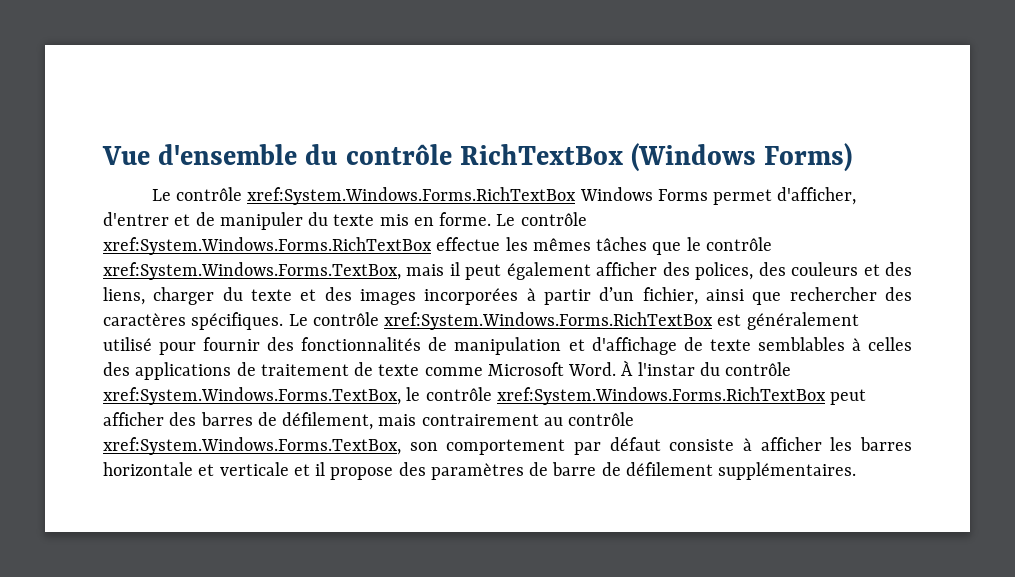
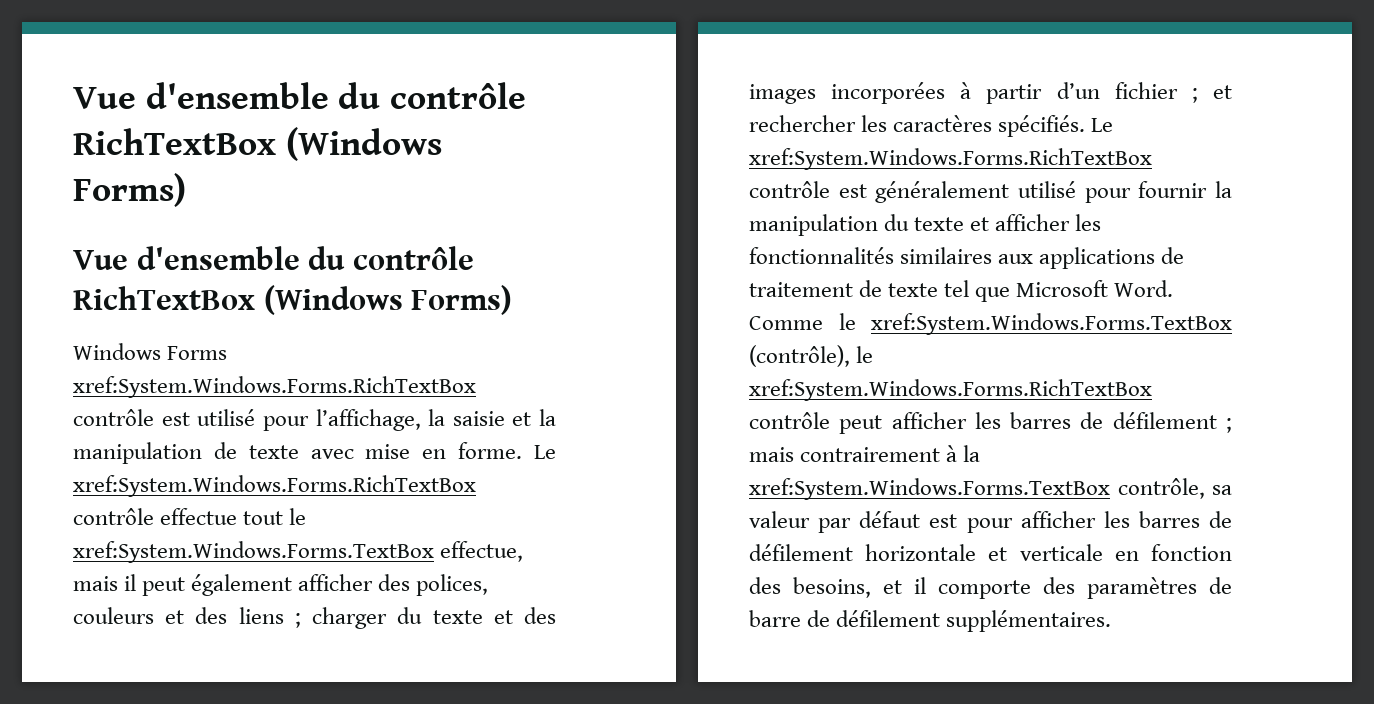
[102,143,853,172] [151,187,857,205] [103,212,587,230] [103,237,772,255] [103,262,401,280] Vue d'ensemble du contrôle RichTextBox (Windows Forms) // Le contrôle xref:System.Windows.Forms.RichTextBox Windows Forms permet d'afficher, d'entrer et de manipuler du texte mis en forme. Le contrôle xref:System.Windows.Forms.RichTextBox effectue les mêmes tâches que le contrôle xref:System.Windows.Forms.TextBox, -> [73,82,526,109] [73,127,442,161] [73,173,186,207] [73,246,474,270] [73,285,513,315] [73,343,228,360] [73,376,476,398] [73,409,556,431] [73,442,556,464] [73,475,476,497] [73,508,307,525] [73,541,524,563] Vue d'ensemble du contrôle RichTextBox (Windows Forms) // Vue d'ensemble du contrôle RichTextBox (Windows Forms) // Windows Forms xref:System.Windows.Forms.RichTextBox contrôle est utilisé pour l’affichage, la saisie et la manipulation de texte avec mise en forme. Le xref:System.Windows.Forms.RichTextBox contrôle effectue tout le xref:System.Windows.Forms.TextBox effectue,
[758,262,786,276] des -> (489, 585) none
[103,287,145,305] liens, -> [238,607,301,628] liens ;
[642,287,913,305] [103,312,714,330] fichier, ainsi que rechercher des caractères spécifiques. Le contrôle xref:System.Windows.Forms.RichTextBox -> [1114,82,1232,103] [749,115,1114,137] [749,148,1152,170] [749,181,830,198] fichier ; et rechercher les caractères spécifiés. Le xref:System.Windows.Forms.RichTextBox contrôle
[267,337,913,355] [103,362,130,376] des fonctionnalités de manipulation et d'affichage de texte semblables à celles des -> [1215,181,1232,198] [749,214,1102,236] [749,247,1034,264] la manipulation du texte et afficher les fonctionnalités similaires aux
[424,360,792,376] [103,387,867,405] [103,412,635,430] [103,437,912,455] [103,462,289,476] comme Microsoft Word. À l'instar du contrôle xref:System.Windows.Forms.TextBox, le contrôle xref:System.Windows.Forms.RichTextBox peut afficher des barres de défilement, mais contrairement au contrôle xref:System.Windows.Forms.TextBox, son comportement par défaut consiste à afficher les barres horizontale et verticale -> [944,280,1174,302] [749,313,1232,335] [749,345,874,367] [749,379,1152,401] [749,412,1232,434] [749,445,981,462] [749,478,1232,500] [749,511,1232,533] [749,544,1232,561] [749,577,871,598] tel que Microsoft Word. Comme le xref:System.Windows.Forms.TextBox (contrôle), le xref:System.Windows.Forms.RichTextBox contrôle peut afficher les barres de défilement ; mais contrairement à la xref:System.Windows.Forms.TextBox contrôle, sa valeur par défaut est pour afficher les barres de défilement horizontale et verticale en fonction des besoins,
[330,467,394,480] propose -> [938,580,1031,599] comporte

